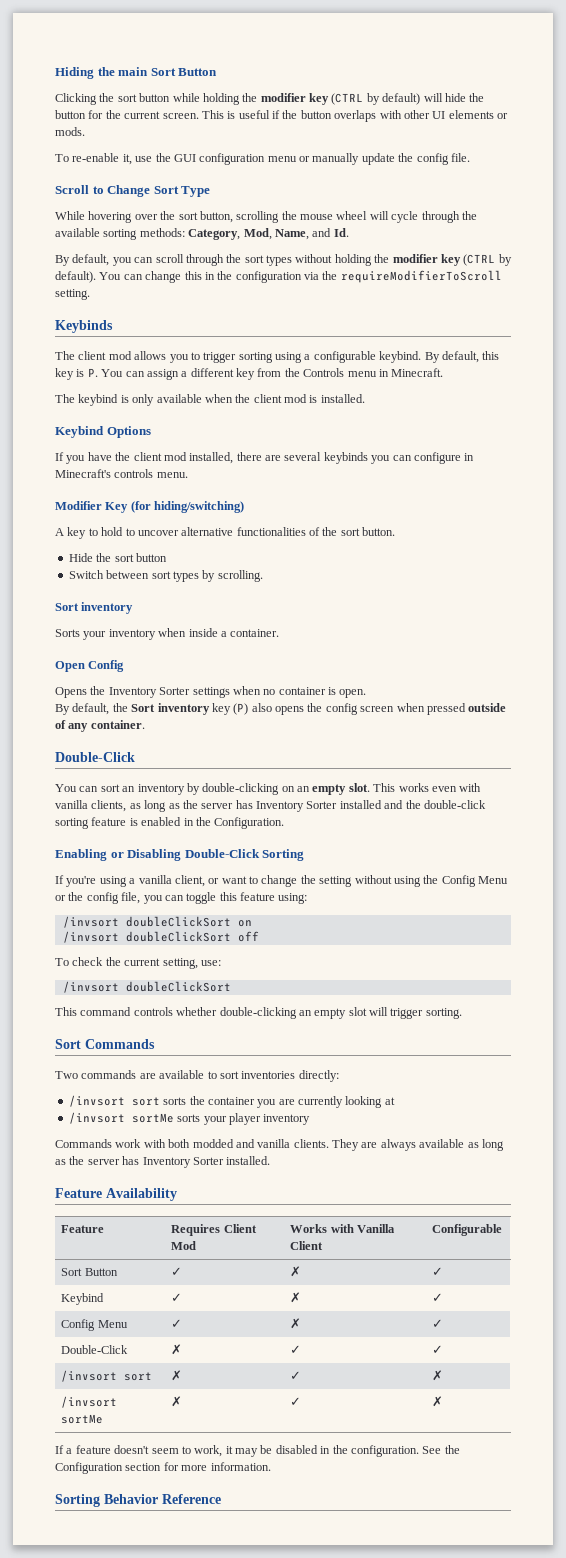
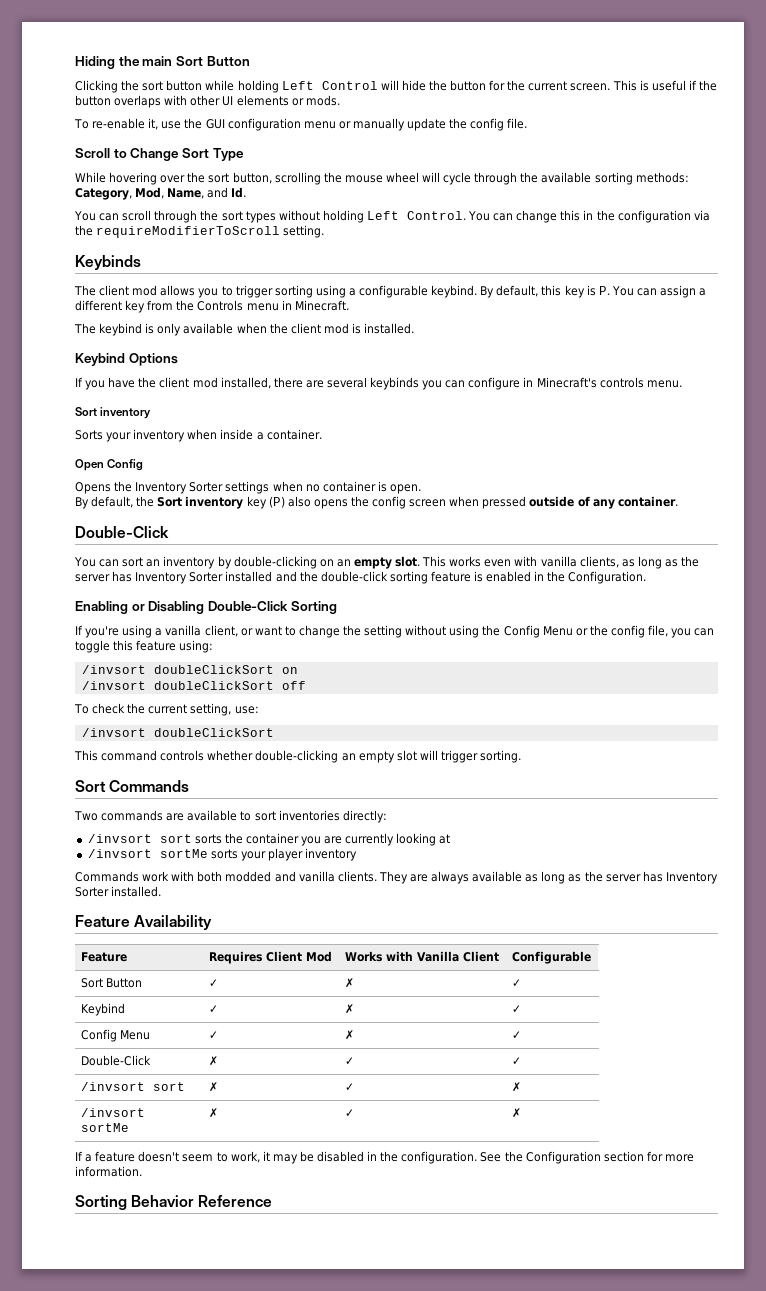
[242,93,421,105] the modifier key (CTRL by default) -> [281,81,378,90] Left Control
[55,254,132,266] By default, you -> [74,211,96,221] You
[374,254,512,266] [55,271,96,283] the modifier key (CTRL by default). -> [366,211,466,220] Left Control.
[55,501,245,513] [55,527,396,539] [68,553,167,562] [68,570,263,582] // Modifier Key (for hiding/switching) // A key to hold to uncover alternative functionalities of the sort button. // Hide the sort button // Switch between sort types by scrolling. -> (682, 384) none

